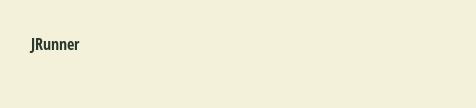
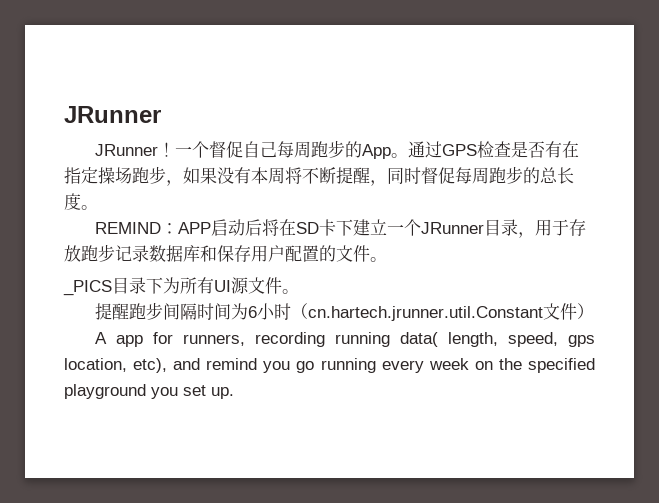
[29,38,80,53] JRunner -> [64,106,161,123] [94,140,579,159] [64,166,574,186] [64,193,98,210] [94,219,586,238] [64,244,387,262] [63,277,299,296] [94,302,594,321] [94,332,595,347] [64,358,595,373] [64,384,234,399] JRunner // JRunner！一个督促自己每周跑步的App。通过GPS检查是否有在指定操场跑步，如果没有本周将不断提醒，同时督促每周跑步的总长度。 // REMIND：APP启动后将在SD卡下建立一个JRunner目录，用于存放跑步记录数据库和保存用户配置的文件。 // _PICS目录下为所有UI源文件。 // 提醒跑步间隔时间为6小时（cn.hartech.jrunner.util.Constant文件） // A app for runners, recording running data( length, speed, gps location, etc), and remind you go running every week on the specified playground you set up.

